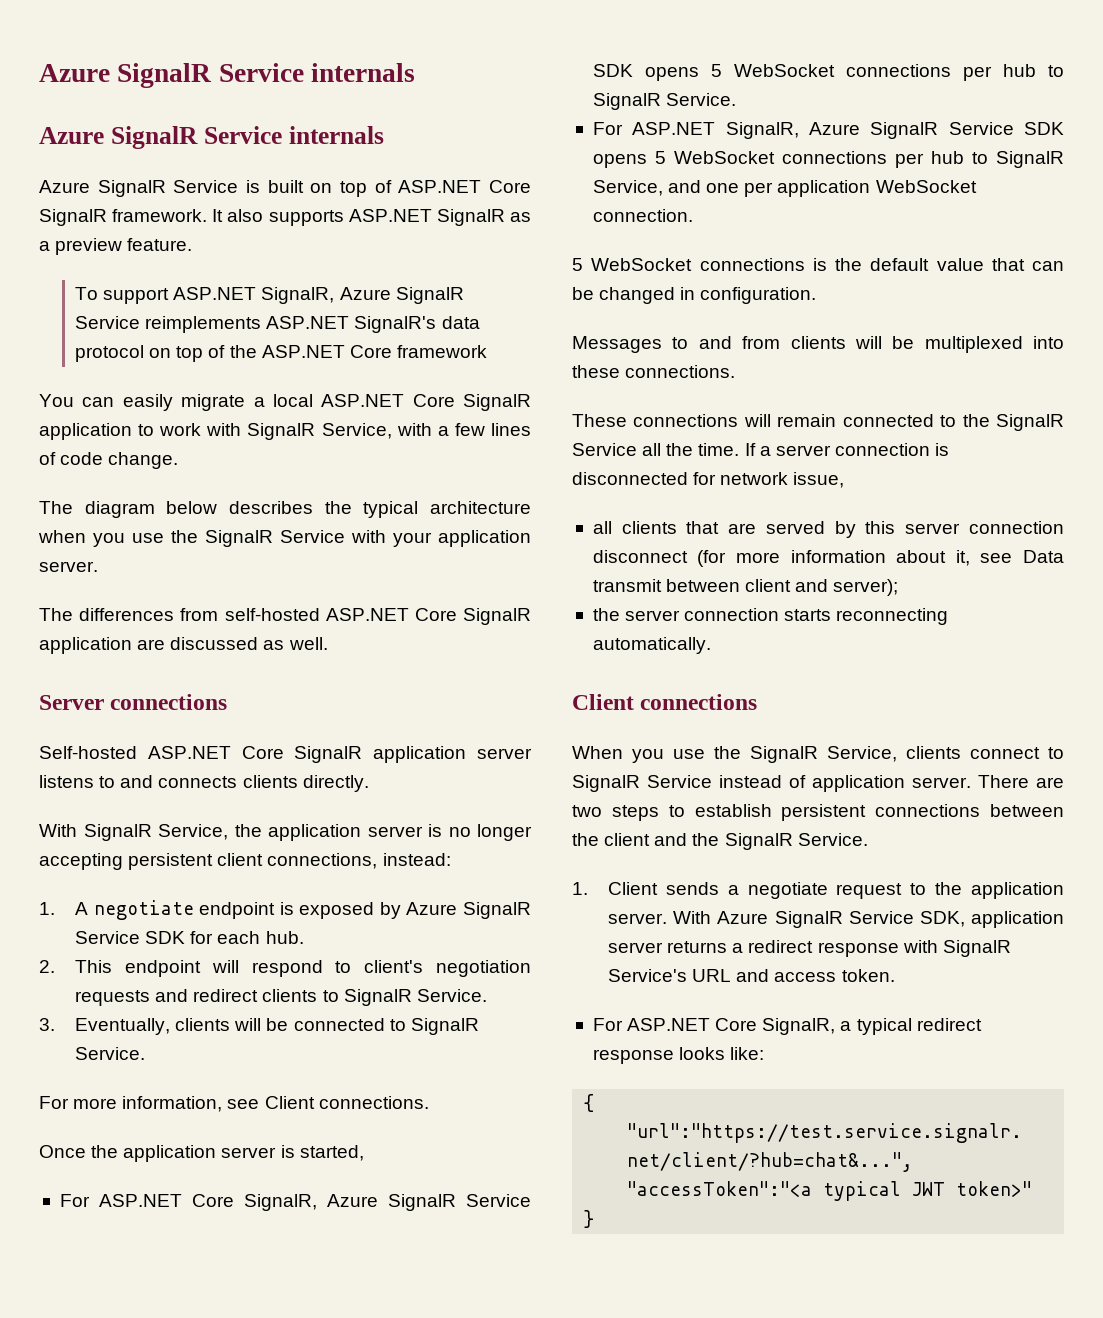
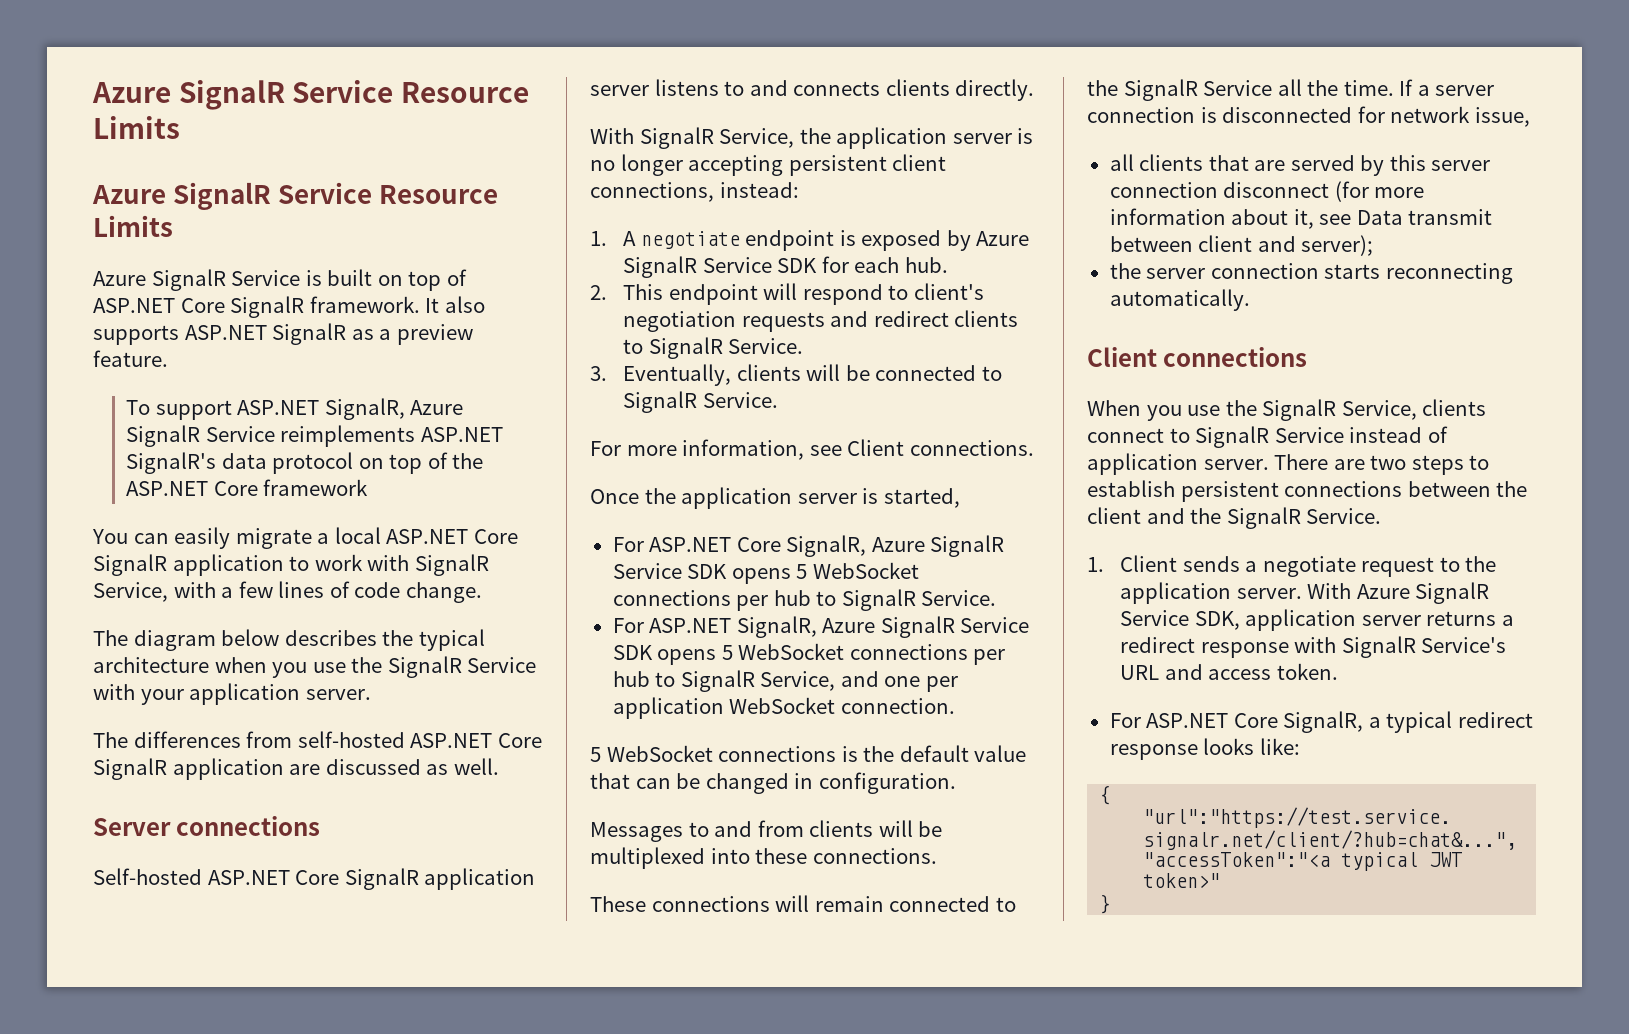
[39,63,416,88] [39,126,384,149] Azure SignalR Service internals // Azure SignalR Service internals -> [92,80,529,110] [93,116,180,139] [92,182,499,210] [93,215,173,237] Azure SignalR Service Resource Limits // Azure SignalR Service Resource Limits

